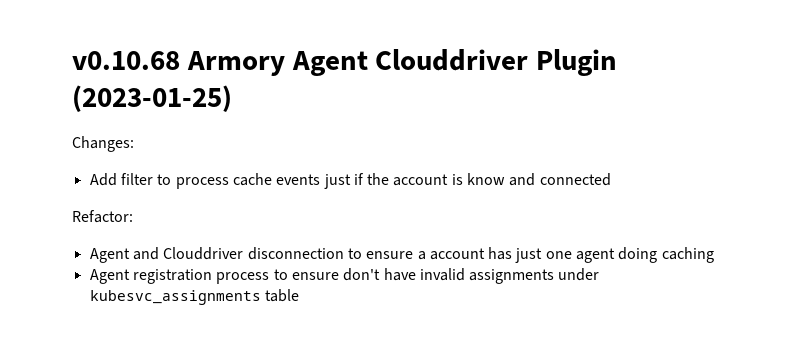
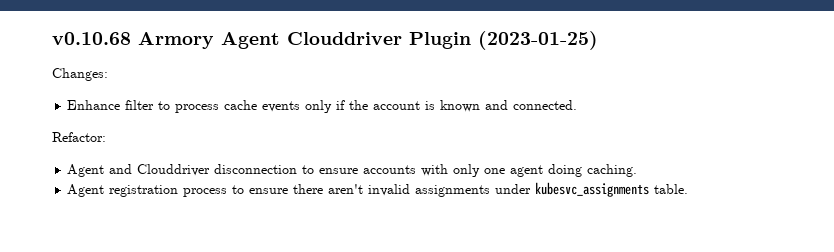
[89,173,117,186] Add -> [67,100,121,110] Enhance
[323,174,351,189] just -> [305,100,333,113] only
[467,173,611,186] know and connected -> [440,100,578,112] known and connected.
[417,247,543,263] a account has just -> [363,164,481,177] accounts with only
[661,247,714,263] caching -> [587,164,638,177] caching.
[343,268,416,281] don't have -> [293,184,364,194] there aren't
[264,289,299,302] table -> [654,184,689,194] table.

